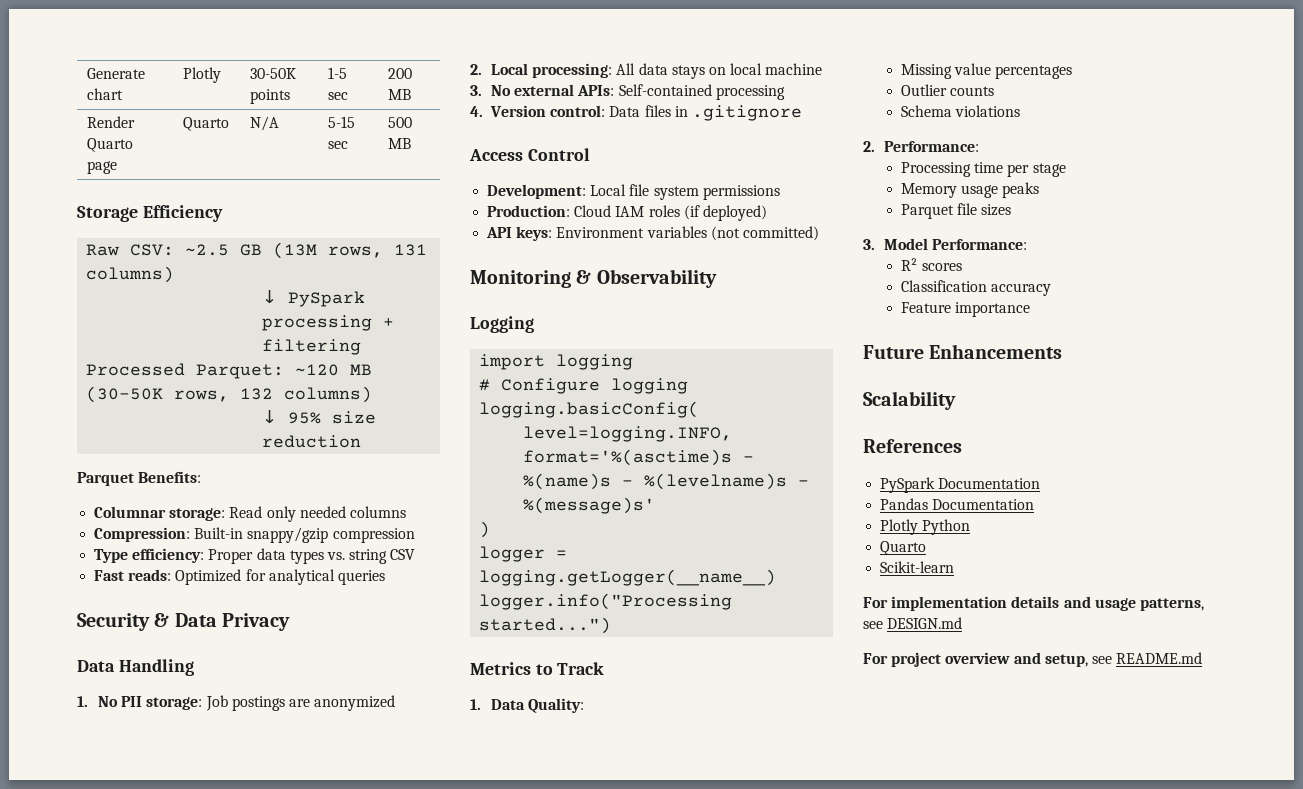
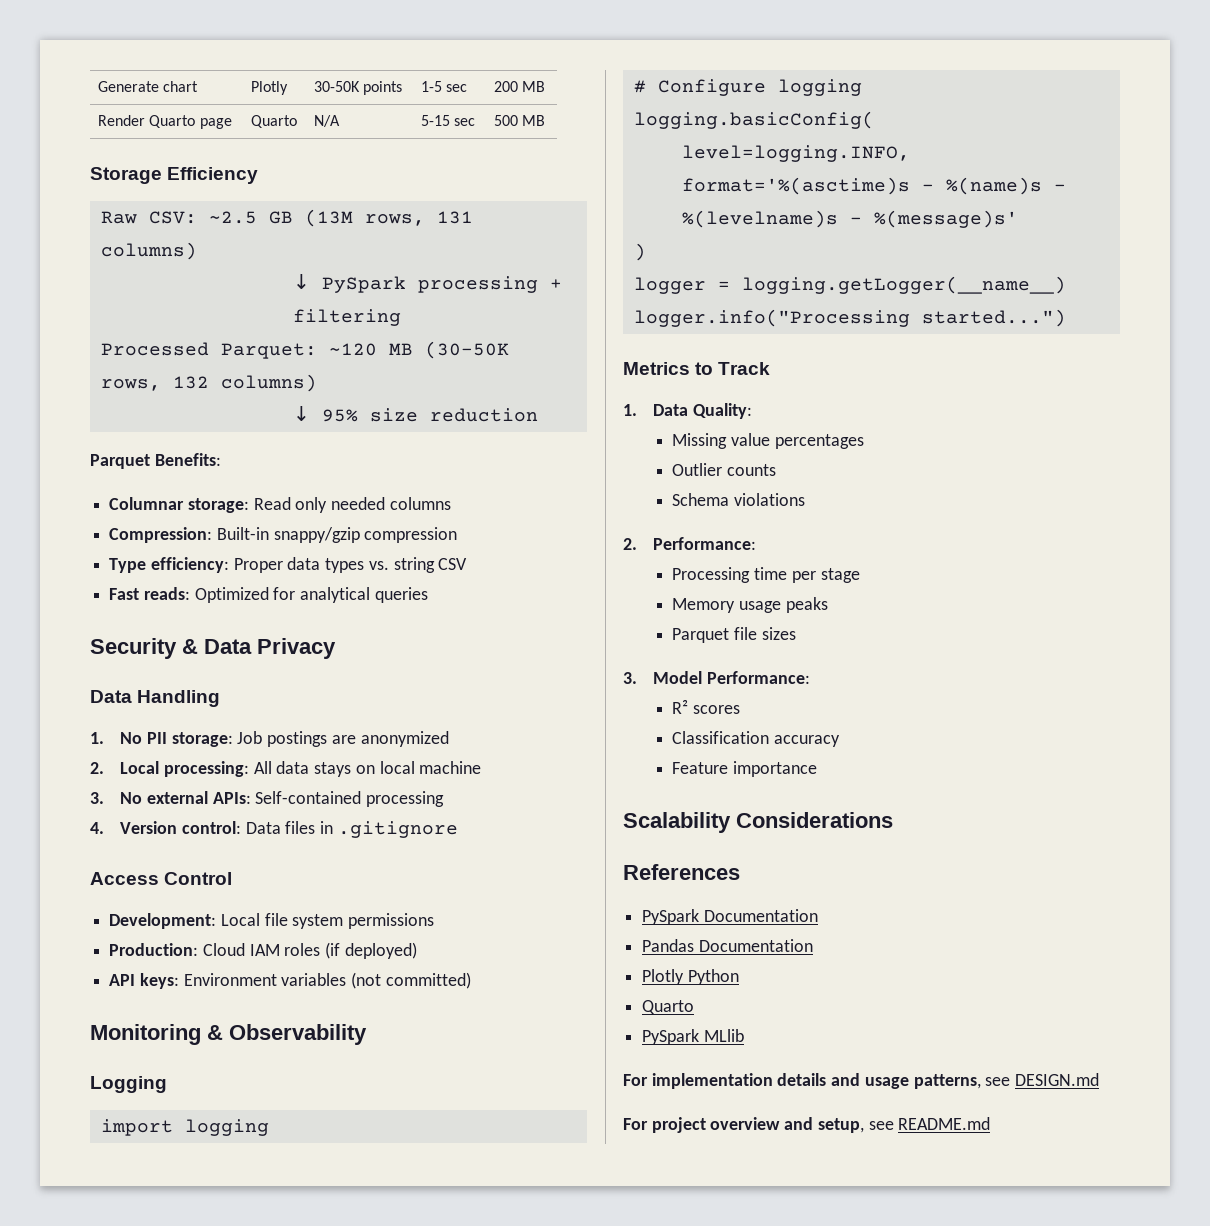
[863,344,1063,359] // Future Enhancements -> (818, 769) none
(956, 400) none -> [736,812,893,828] Considerations
[880,561,955,573] Scikit-learn -> [642,1029,744,1045] PySpark MLlib

